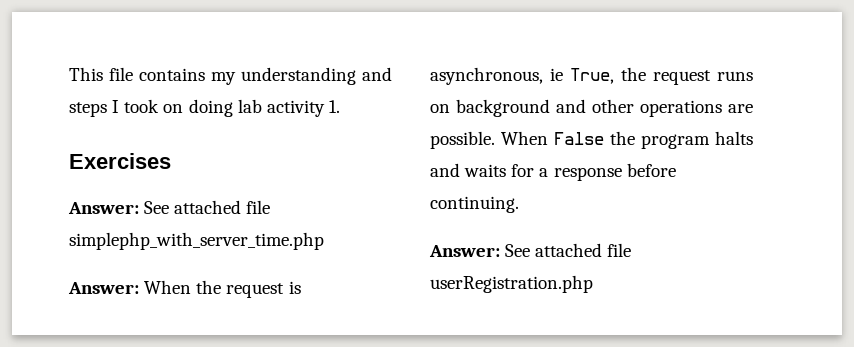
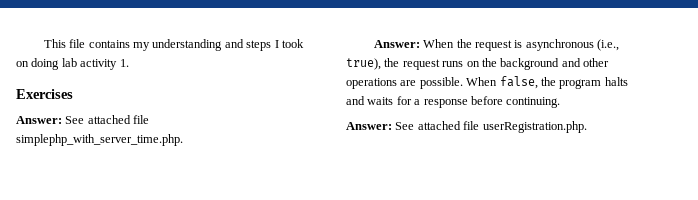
[69,232,324,250] simplephp_with_server_time.php -> [16,134,183,146] simplephp_with_server_time.php.
[430,67,614,85] asynchronous, ie True, -> [525,39,620,51] [346,58,381,70] asynchronous (i.e., true),
(450, 108) none -> [481,58,497,67] the
[554,132,604,145] False -> [499,76,538,89] false,
[430,275,593,293] userRegistration.php -> [482,121,587,133] userRegistration.php.

